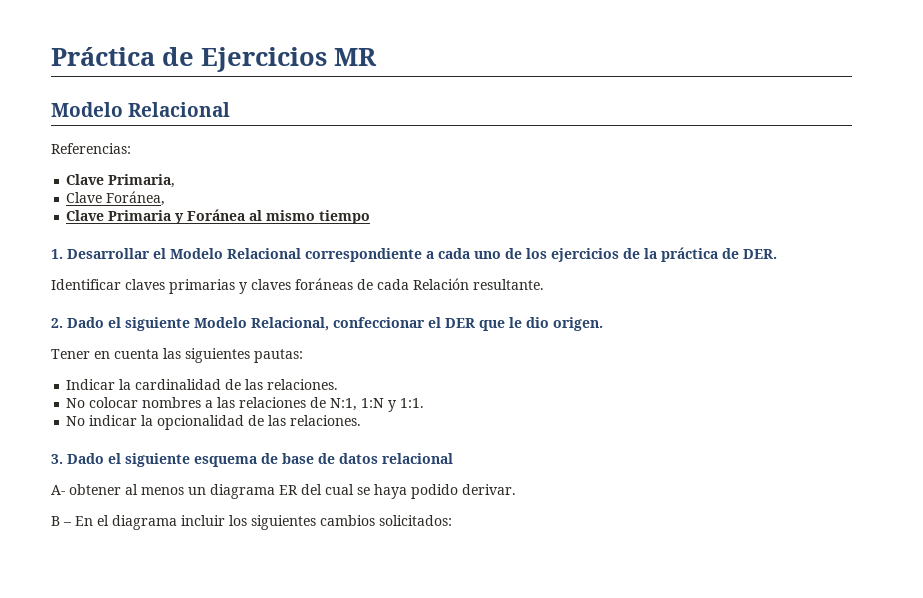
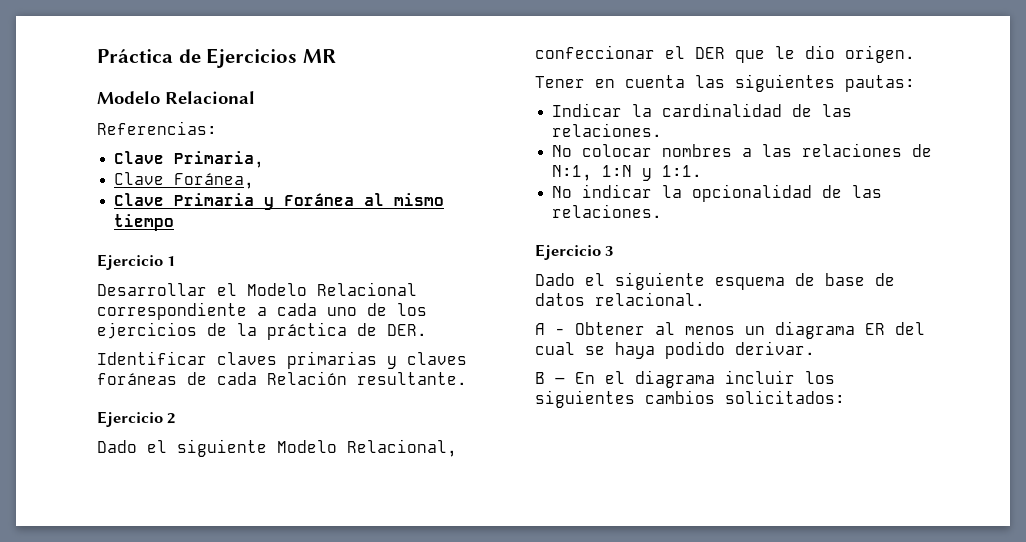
[51,249,63,259] 1. -> [97,254,176,270] Ejercicio 1 //
[51,318,63,328] 2. -> [97,411,176,427] Ejercicio 2 //
[51,454,63,464] 3. -> [535,244,614,260] Ejercicio 3 //
[382,453,453,464] [51,484,121,495] relacional // A- obtener -> [595,292,705,306] [535,322,645,335] relacional. // A - Obtener

